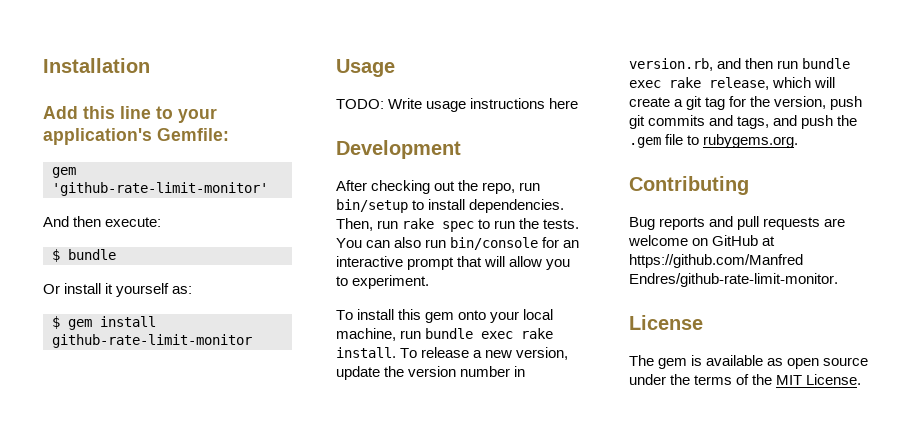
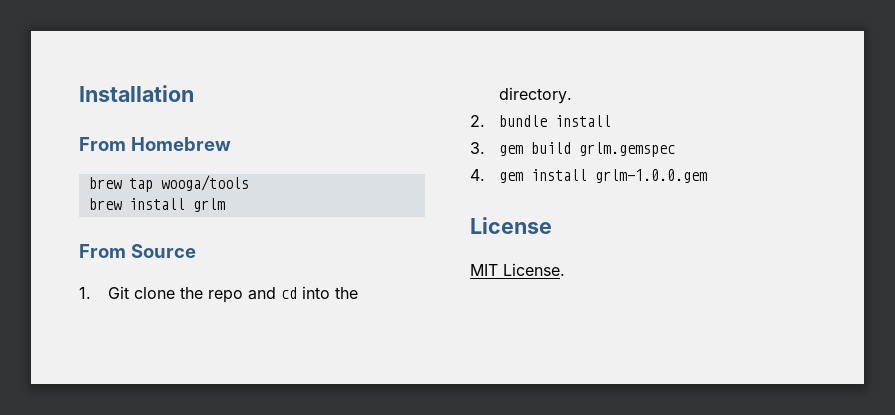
[43,106,217,123] [43,128,229,145] [52,167,76,178] [52,182,268,196] [43,216,162,227] [52,249,116,262] [43,283,193,297] [52,316,156,330] [52,334,252,348] [336,59,395,77] [336,98,579,112] [336,140,461,159] [336,180,541,194] [336,199,565,213] [336,218,580,232] [336,237,580,250] [336,256,571,270] [336,275,430,289] [336,309,554,323] [336,328,554,341] [336,347,569,360] [336,366,526,380] [629,58,851,71] [629,77,836,90] [629,96,863,110] [629,115,858,129] [629,134,799,148] [629,176,749,195] [629,216,846,230] [628,235,776,246] [629,254,803,268] [629,273,838,287] [629,315,703,330] [629,355,869,369] [629,374,773,385] Add this line to your application's Gemfile: // gem 'github-rate-limit-monitor' // And then execute: // $ bundle // Or install it yourself as: // $ gem install github-rate-limit-monitor // Usage // TODO: Write usage instructions here // Development // After checking out the repo, run bin/setup to install dependencies. Then, run rake spec to run the tests. You can also run bin/console for an interactive prompt that will allow you to experiment. // To install this gem onto your local machine, run bundle exec rake install. To release a new version, update the version number in version.rb, and then run bundle exec rake release, which will create a git tag for the version, push git commits and tags, and push the .gem file to rubygems.org. // Contributing // Bug reports and pull requests are welcome on GitHub at https://github.com/Manfred Endres/github-rate-limit-monitor. // License // The gem is available as open source under the terms of the -> [79,137,231,151] [88,175,249,192] [88,198,225,212] [79,244,196,258] [79,286,359,303] [499,87,573,104] [470,115,612,127] [470,142,676,157] [470,169,708,183] [470,217,552,234] From Homebrew // brew tap wooga/tools // brew install grlm // From Source // 1. Git clone the repo and cd into the directory. // 2. bundle install // 3. gem build grlm.gemspec // 4. gem install grlm-1.0.0.gem // License //

